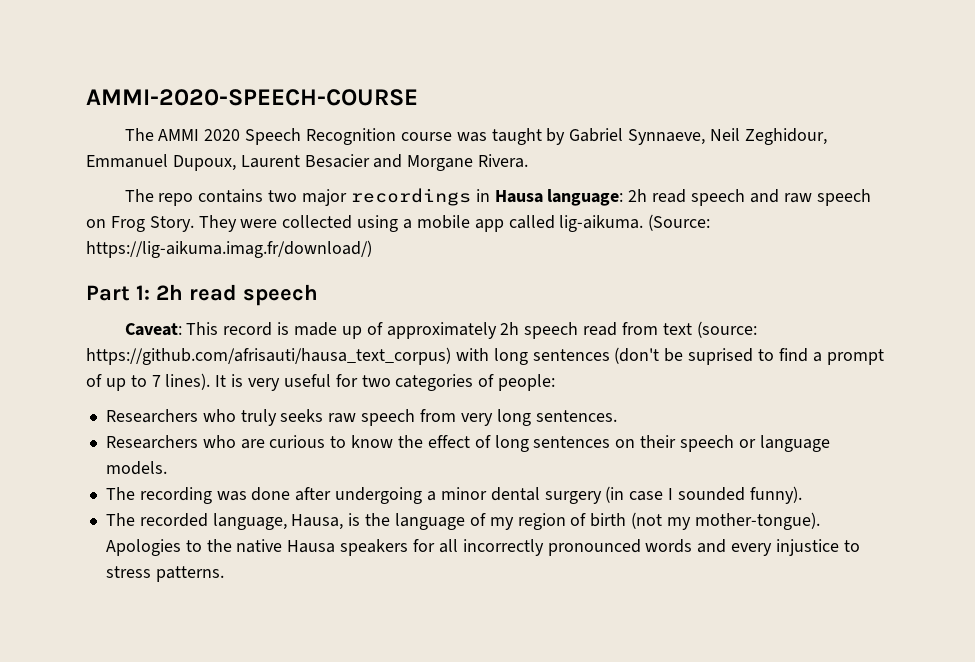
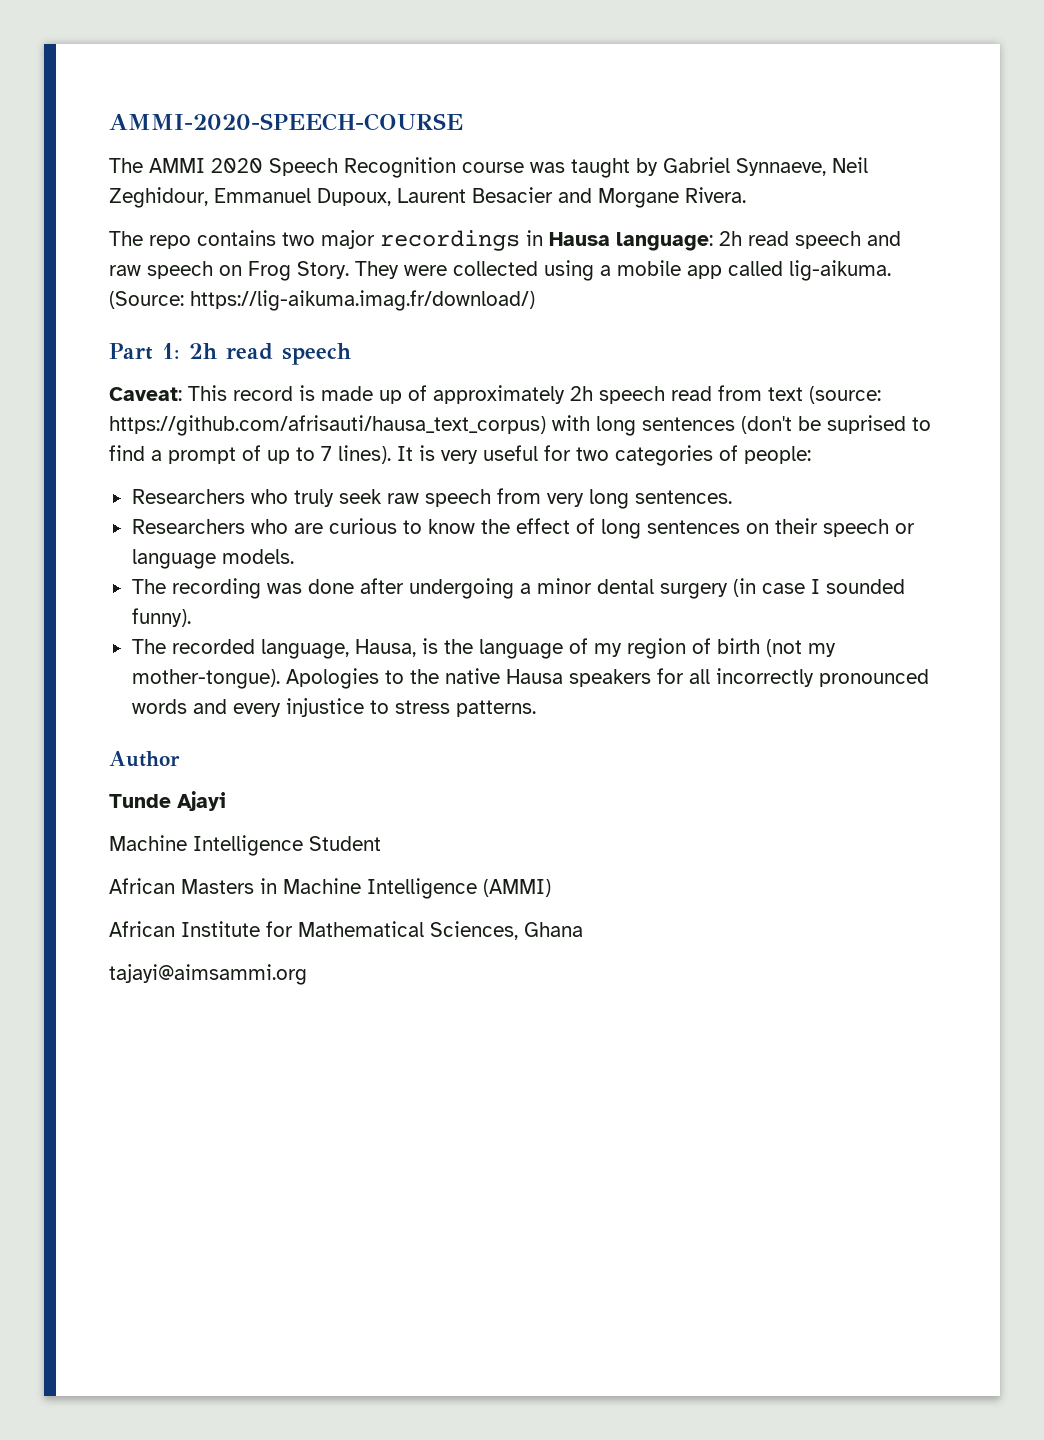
[280,409,324,422] seeks -> [338,489,382,504] seek
(224, 574) none -> [109,751,180,767] [109,791,226,811] [109,835,381,856] [109,878,551,899] [109,921,583,940] [109,964,307,985] // Author // Tunde Ajayi // Machine Intelligence Student // African Masters in Machine Intelligence (AMMI) // African Institute for Mathematical Sciences, Ghana // tajayi@aimsammi.org

